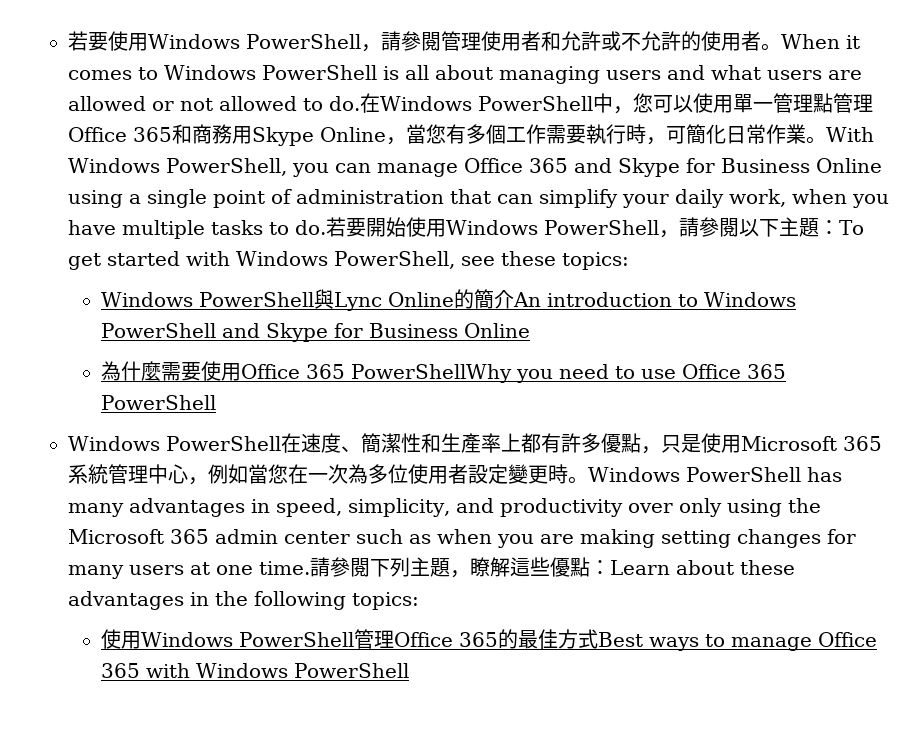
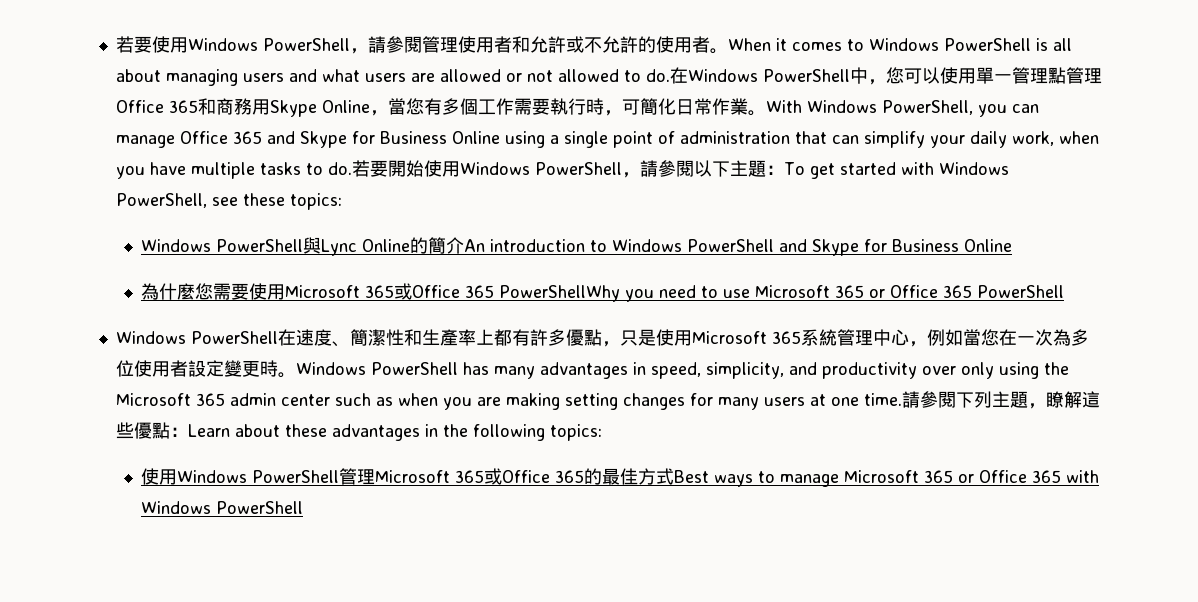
(162, 371) none -> [194,283,213,300] 您
(242, 372) none -> [284,283,412,300] Microsoft 365或
(676, 374) none -> [754,285,885,298] Microsoft 365 or
(394, 639) none -> [374,468,502,485] Microsoft 365或
(812, 644) none -> [843,470,974,483] Microsoft 365 or

